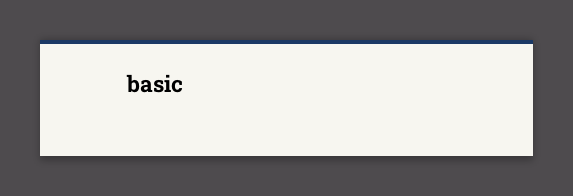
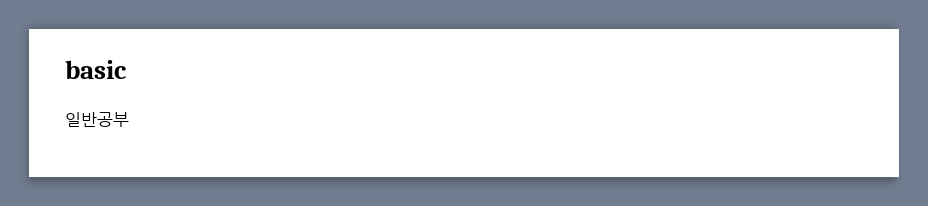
(183, 83) none -> [65,112,129,127] // 일반공부

